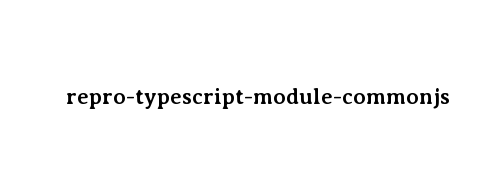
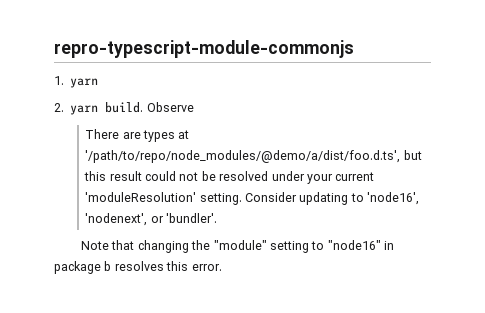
(450, 98) none -> [54,76,99,88] [54,102,194,115] [85,129,190,142] [85,150,422,163] [84,171,375,184] [85,192,420,205] [85,213,218,226] [81,240,395,253] [54,261,222,274] // 1. yarn // 2. yarn build. Observe // There are types at '/path/to/repo/node_modules/@demo/a/dist/foo.d.ts', but this result could not be resolved under your current 'moduleResolution' setting. Consider updating to 'node16', 'nodenext', or 'bundler'. // Note that changing the "module" setting to "node16" in package b resolves this error.

